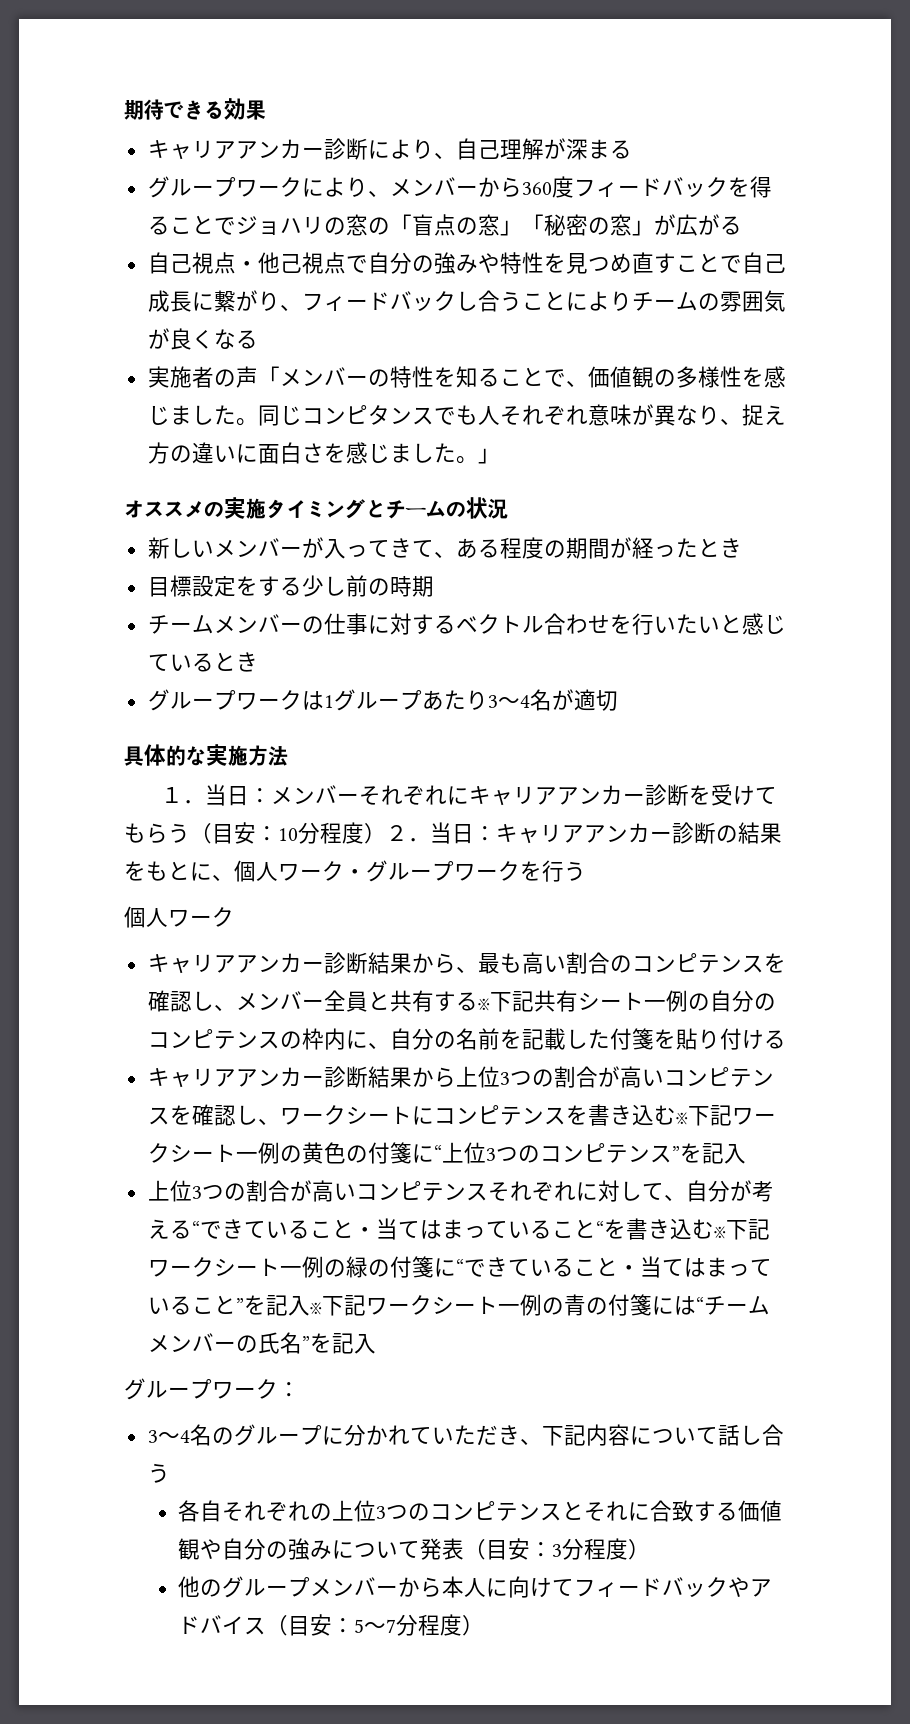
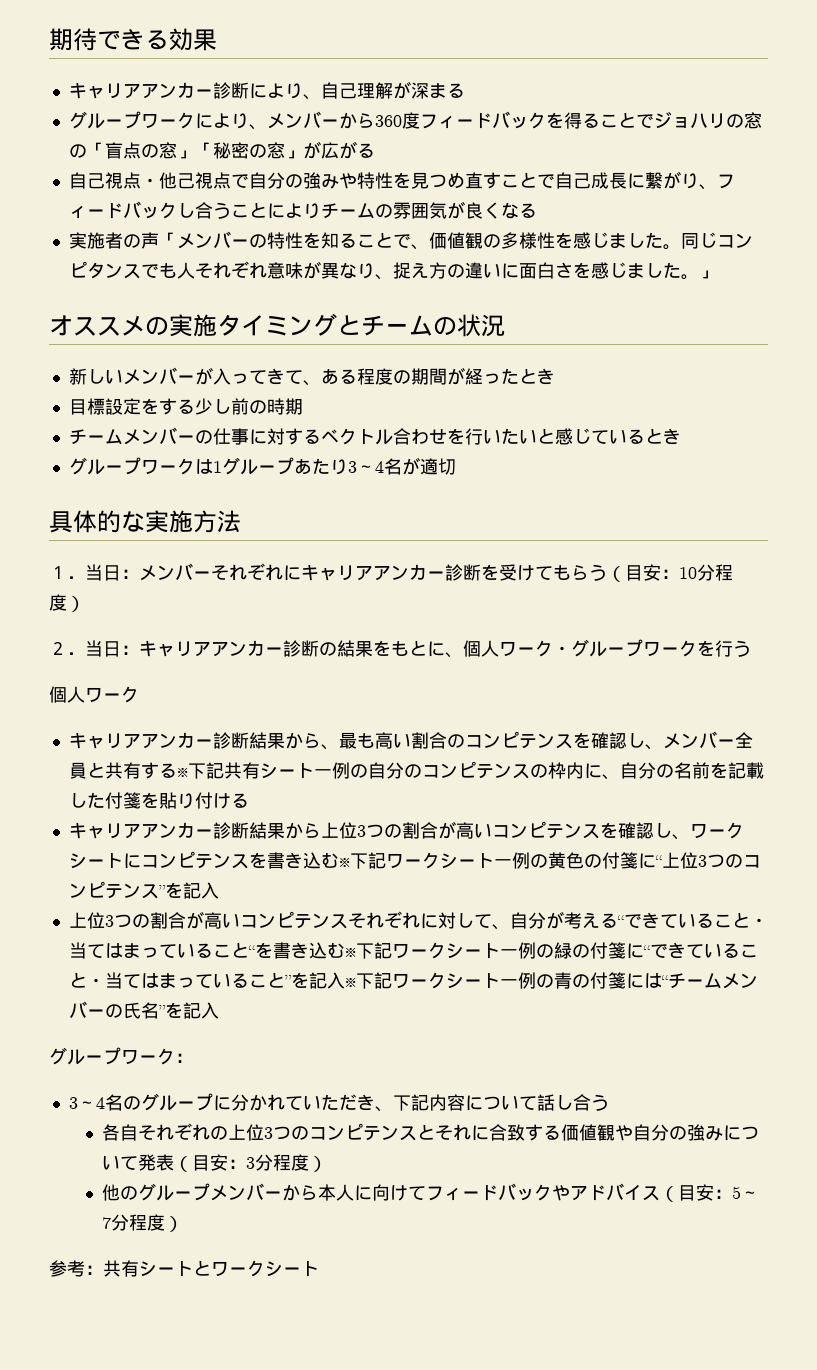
(386, 833) none -> (85, 604) //
(485, 1625) none -> [49,1260,319,1277] // 参考：共有シートとワークシート

